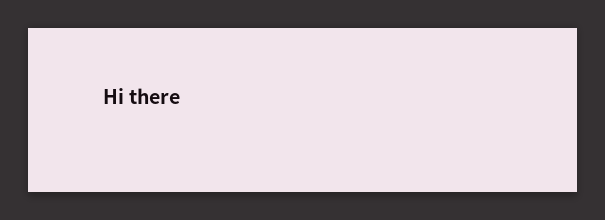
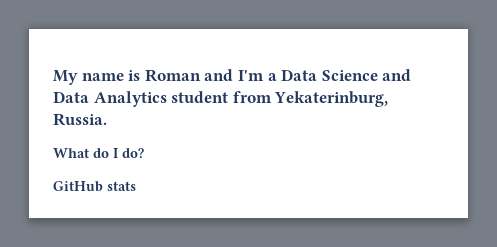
[103,88,181,104] Hi there -> [53,69,412,85] [53,91,389,107] [53,113,107,126] [53,148,144,158] [53,181,136,192] My name is Roman and I'm a Data Science and Data Analytics student from Yekaterinburg, Russia. // What do I do? // GitHub stats

